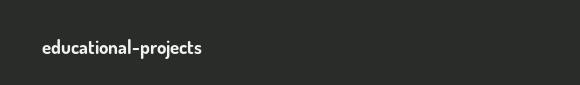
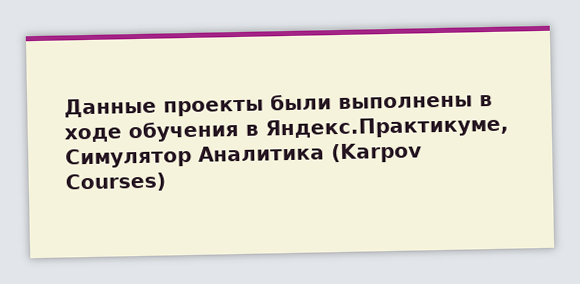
[42,39,202,59] educational-projects -> [64,93,493,118] [64,115,509,143] [65,142,422,169] [65,172,166,193] Данные проекты были выполнены в ходе обучения в Яндекс.Практикуме, Симулятор Аналитика (Karpov Courses)

